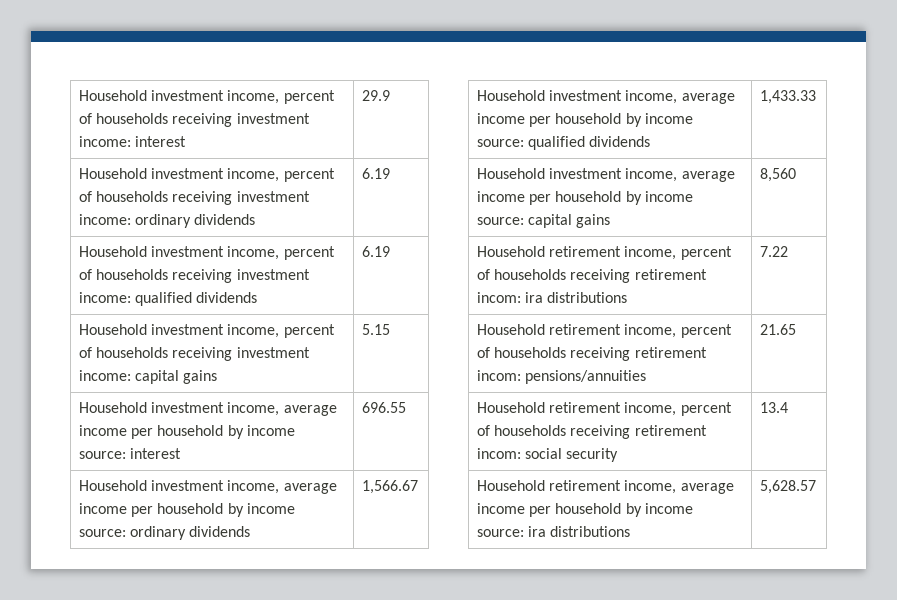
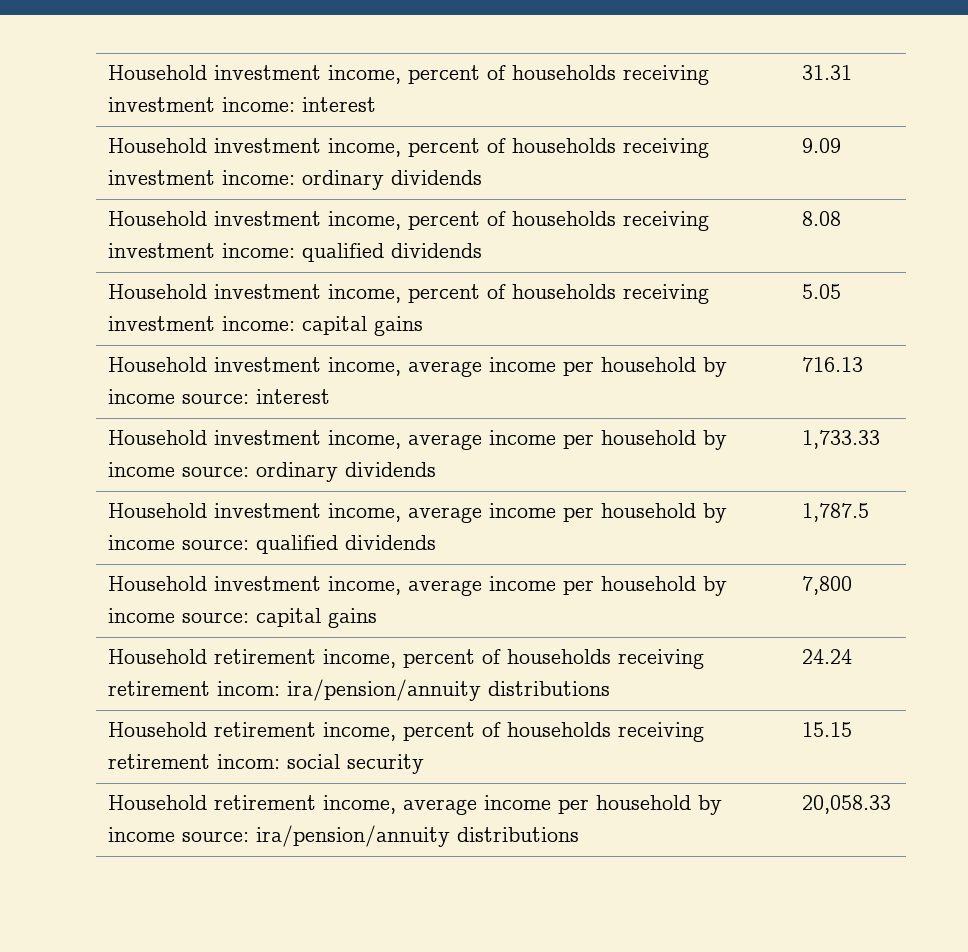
[361,90,390,101] 29.9 -> [802,65,853,80] 31.31
[361,168,390,179] 6.19 -> [802,138,842,153] 9.09
[361,246,390,257] 6.19 -> [802,211,842,226] 8.08
[361,324,390,335] 5.15 -> [802,284,842,299] 5.05
[361,402,406,413] 696.55 -> [802,357,864,372] 716.13
[361,480,418,494] 1,566.67 -> [802,430,881,449] 1,733.33
[759,90,816,104] 1,433.33 -> [802,503,870,522] 1,787.5
[759,168,796,182] [476,246,732,260] [476,269,707,283] [476,292,628,303] [759,246,788,257] [476,324,732,338] [476,347,707,361] [476,370,646,384] [759,324,796,335] 8,560 // Household retirement income, percent of households receiving retirement incom: ira distributions | 7.22 // Household retirement income, percent of households receiving retirement incom: pensions/annuities | 21.65 -> [802,576,853,595] [108,649,705,669] [108,679,611,701] [802,649,853,664] 7,800 // Household retirement income, percent of households receiving retirement incom: ira/pension/annuity distributions | 24.24
[759,402,788,413] 13.4 -> [802,722,853,737] 15.15
[527,526,631,537] [759,480,816,494] ira distributions | 5,628.57 -> [256,825,580,847] [802,795,892,814] ira/pension/annuity distributions | 20,058.33

